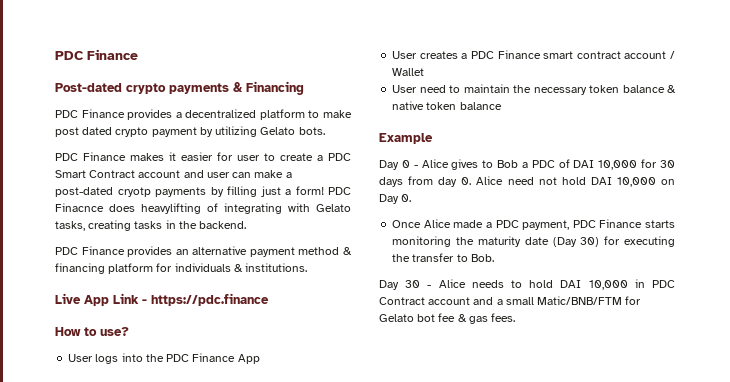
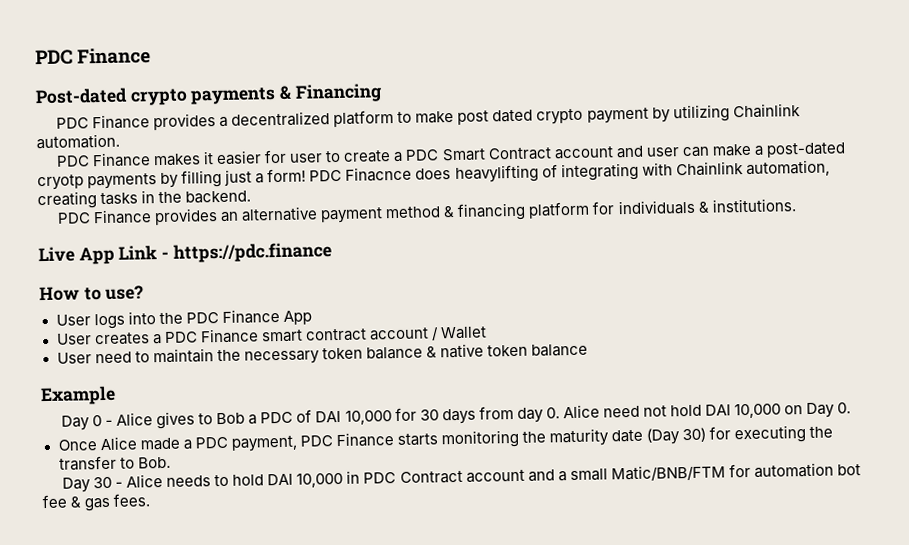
[260,127,325,135] Gelato bots. -> [732,103,801,119] [36,133,120,150] Chainlink automation.
[316,204,351,212] [55,221,85,231] Gelato tasks, -> [675,159,830,178] Chainlink automation,
[379,314,414,322] Gelato -> [753,462,834,478] automation

